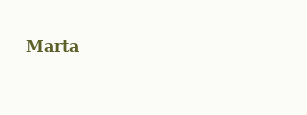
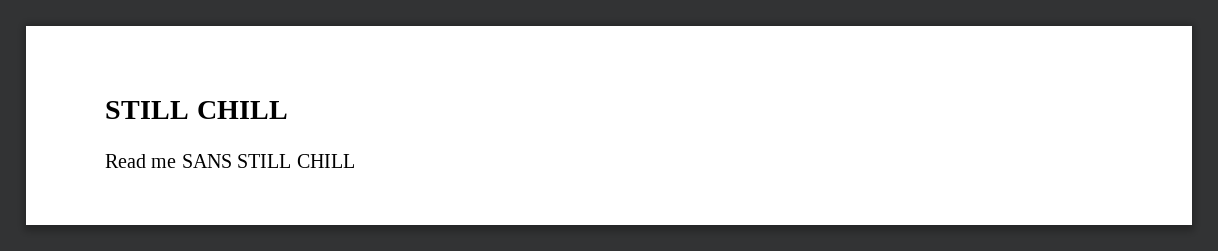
[26,40,79,52] Marta -> [105,101,288,119] [105,154,355,168] STILL CHILL // Read me SANS STILL CHILL

